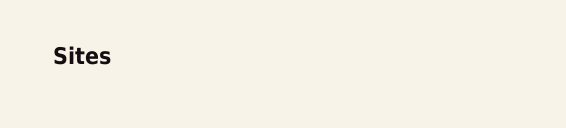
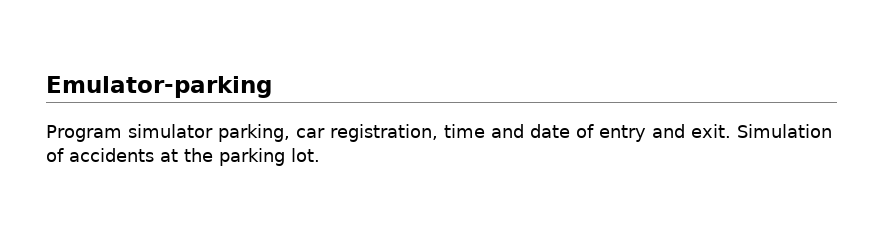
[53,46,111,65] Sites -> [46,76,272,98] [46,124,832,142] [46,148,320,166] Emulator-parking // Program simulator parking, car registration, time and date of entry and exit. Simulation of accidents at the parking lot.

